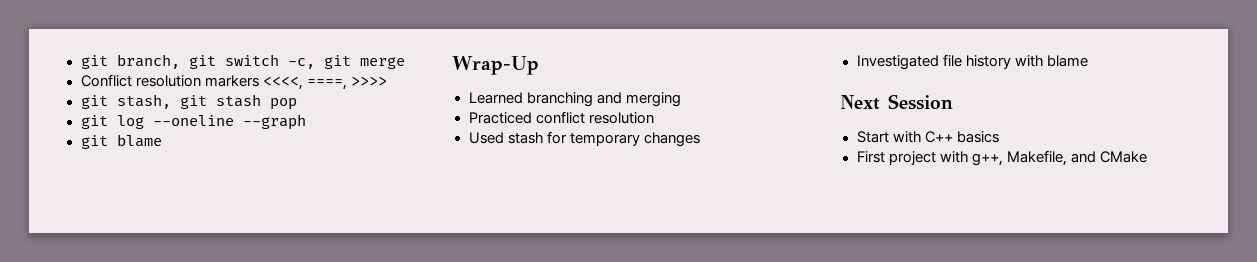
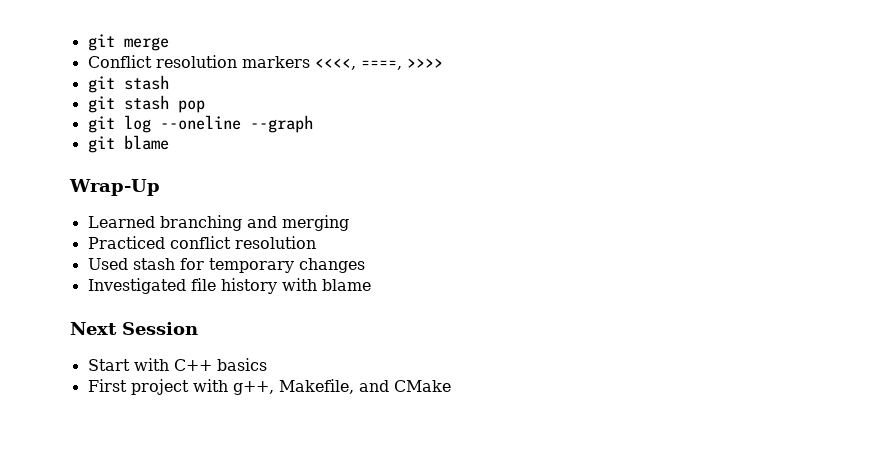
[80,54,351,69] git branch, git switch -c, git -> [87,34,115,51] git
[116,94,171,109] stash, -> [123,75,169,90] stash //

